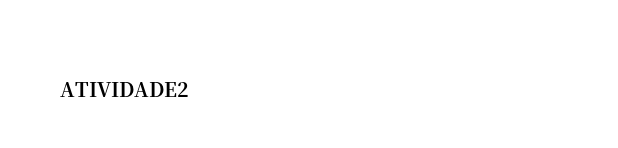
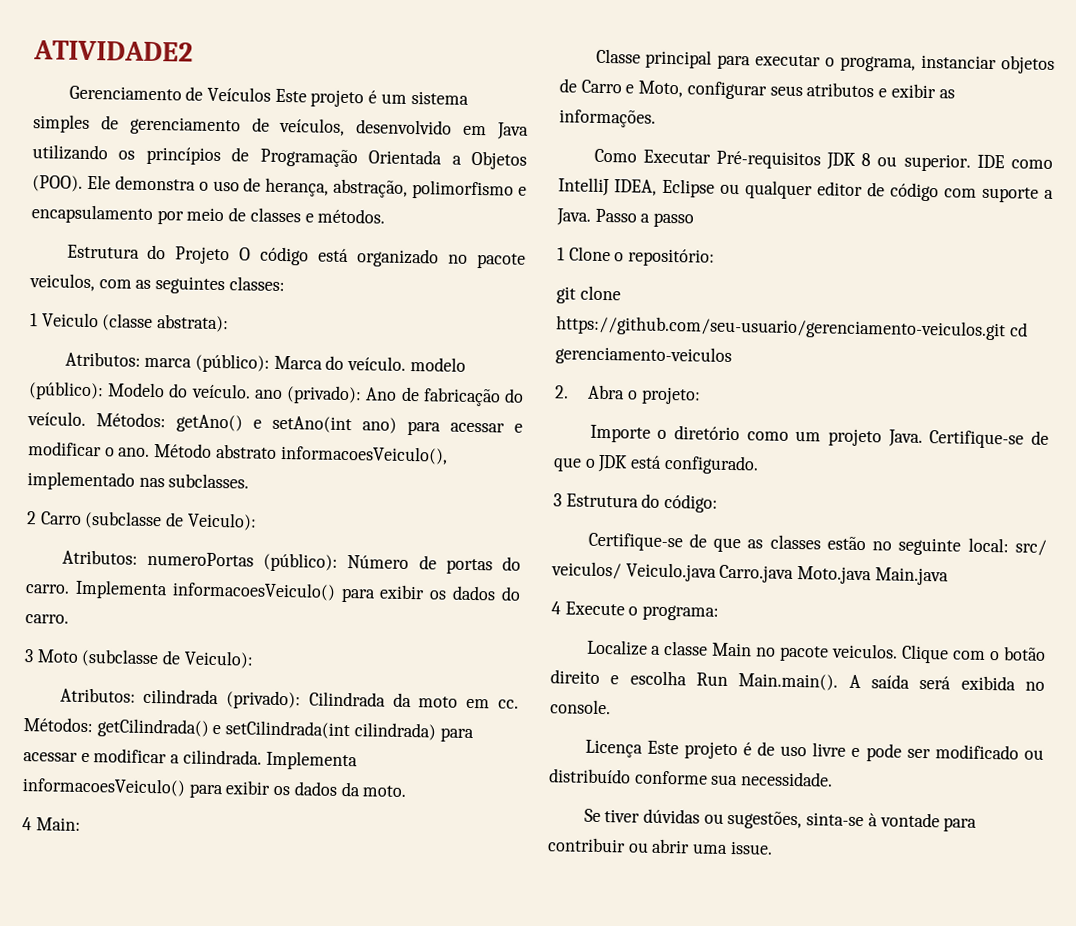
(189, 89) none -> [68,85,469,108] [33,114,529,140] [32,144,527,170] [32,174,527,200] [31,204,386,225] [66,244,527,269] [29,273,285,295] [30,312,230,333] [64,351,466,373] [28,381,524,407] [27,411,523,436] [28,441,448,465] [27,471,250,491] [26,510,257,531] [61,549,521,575] [25,579,521,603] [25,614,69,624] [24,648,254,669] [59,687,519,710] [23,717,474,743] [23,748,358,771] [22,777,407,799] [22,817,81,831] [595,48,1055,74] [559,78,955,100] [559,109,656,128] [593,148,1053,172] [558,177,1054,203] [556,208,695,228] [557,246,716,267] [556,285,621,304] [556,315,1028,341] [555,345,732,366] [555,384,701,405] [589,424,1049,449] [553,454,759,475] [553,493,719,513] [587,532,1047,556] [551,561,949,586] [551,601,720,621] [586,639,1046,664] [550,669,1045,691] [550,699,611,715] [584,739,1044,762] [549,768,834,787] [583,808,978,832] [547,837,773,855] // Gerenciamento de Veículos Este projeto é um sistema simples de gerenciamento de veículos, desenvolvido em Java utilizando os princípios de Programação Orientada a Objetos (POO). Ele demonstra o uso de herança, abstração, polimorfismo e encapsulamento por meio de classes e métodos. // Estrutura do Projeto O código está organizado no pacote veiculos, com as seguintes classes: // 1 Veiculo (classe abstrata): // Atributos: marca (público): Marca do veículo. modelo (público): Modelo do veículo. ano (privado): Ano de fabricação do veículo. Métodos: getAno() e setAno(int ano) para acessar e modificar o ano. Método abstrato informacoesVeiculo(), implementado nas subclasses. // 2 Carro (subclasse de Veiculo): // Atributos: numeroPortas (público): Número de portas do carro. Implementa informacoesVeiculo() para exibir os dados do carro. // 3 Moto (subclasse de Veiculo): // Atributos: cilindrada (privado): Cilindrada da moto em cc. Métodos: getCilindrada() e setCilindrada(int cilindrada) para acessar e modificar a cilindrada. Implementa informacoesVeiculo() para exibir os dados da moto. // 4 Main: // Classe principal para executar o programa, instanciar objetos de Carro e Moto, configurar seus atributos e exibir as informações. // Como Executar Pré-requisitos JDK 8 ou superior. IDE como IntelliJ IDEA, Eclipse ou qualquer editor de código com suporte a Java. Passo a passo // 1 Clone o repositório: // git clone https://github.com/seu-usuario/gerenciamento-veiculos.git cd gerenciamento-veiculos // 2. Abra o projeto: // Importe o diretório como um projeto Java. Certifique-se de que o JDK está configurado. // 3 Estrutura do código: // Certifique-se de que as classes estão no seguinte local: src/ veiculos/ Veiculo.java Carro.java Moto.java Main.java // 4 Execute o programa: // Localize a classe Main no pacote veiculos. Clique com o botão direito e escolha Run Main.main(). A saída será exibida no console. // Licença Este projeto é de uso livre e pode ser modificado ou distribuído conforme sua necessidade. // Se tiver dúvidas ou sugestões, sinta-se à vontade para contribuir ou abrir uma issue.

